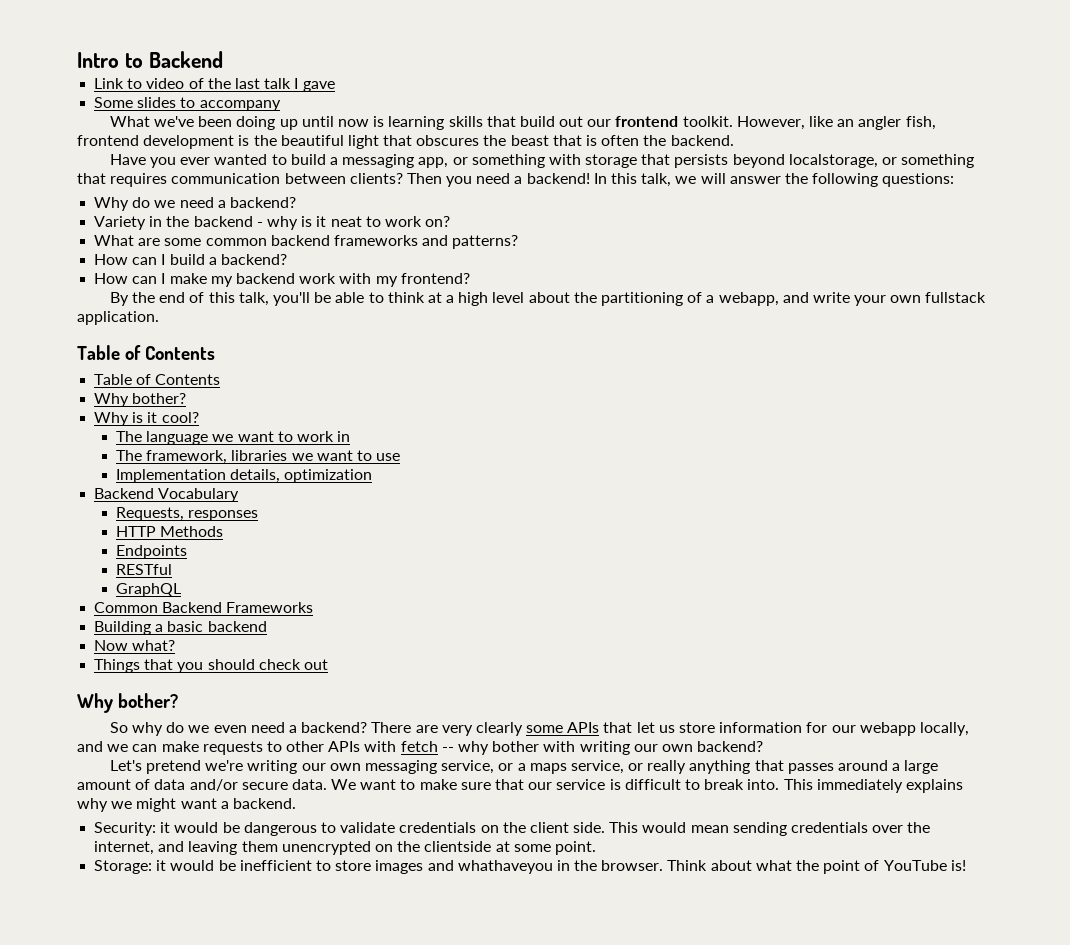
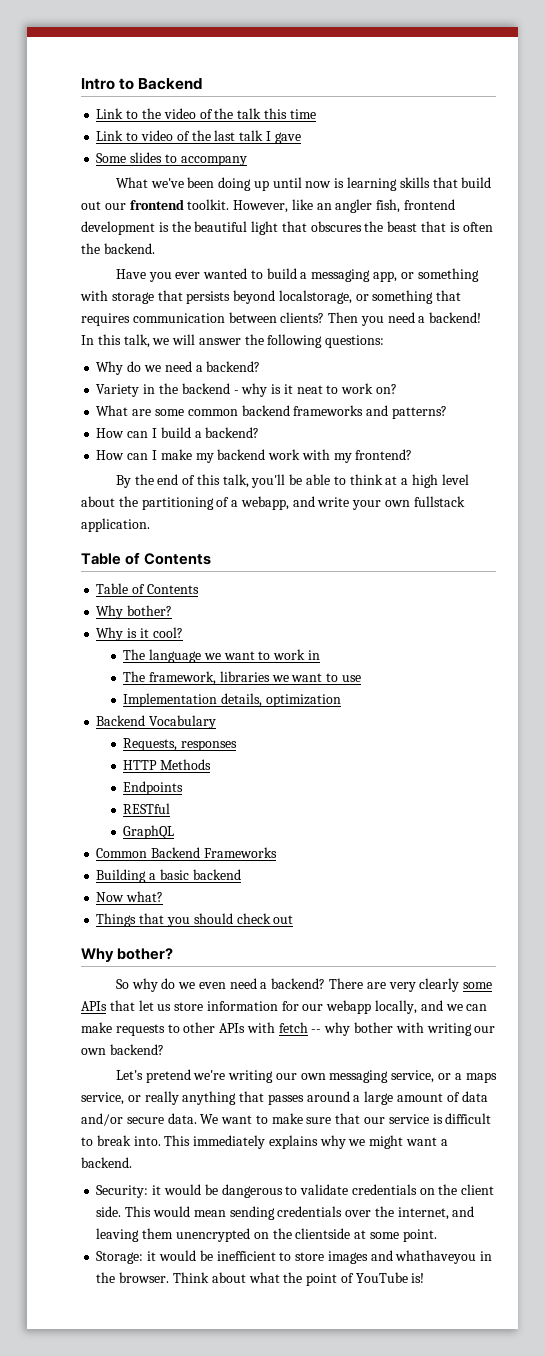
(223, 59) none -> [96,108,316,119] // Link to the video of the talk this time

